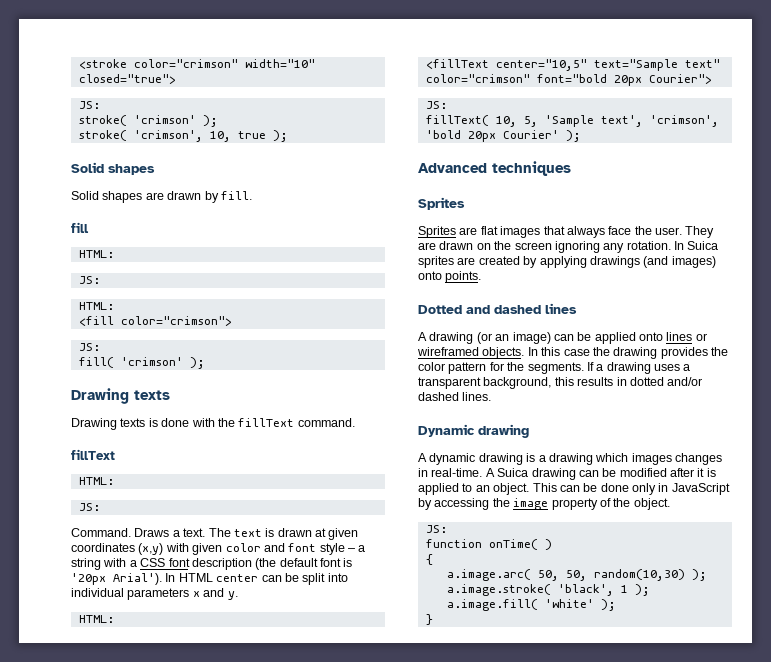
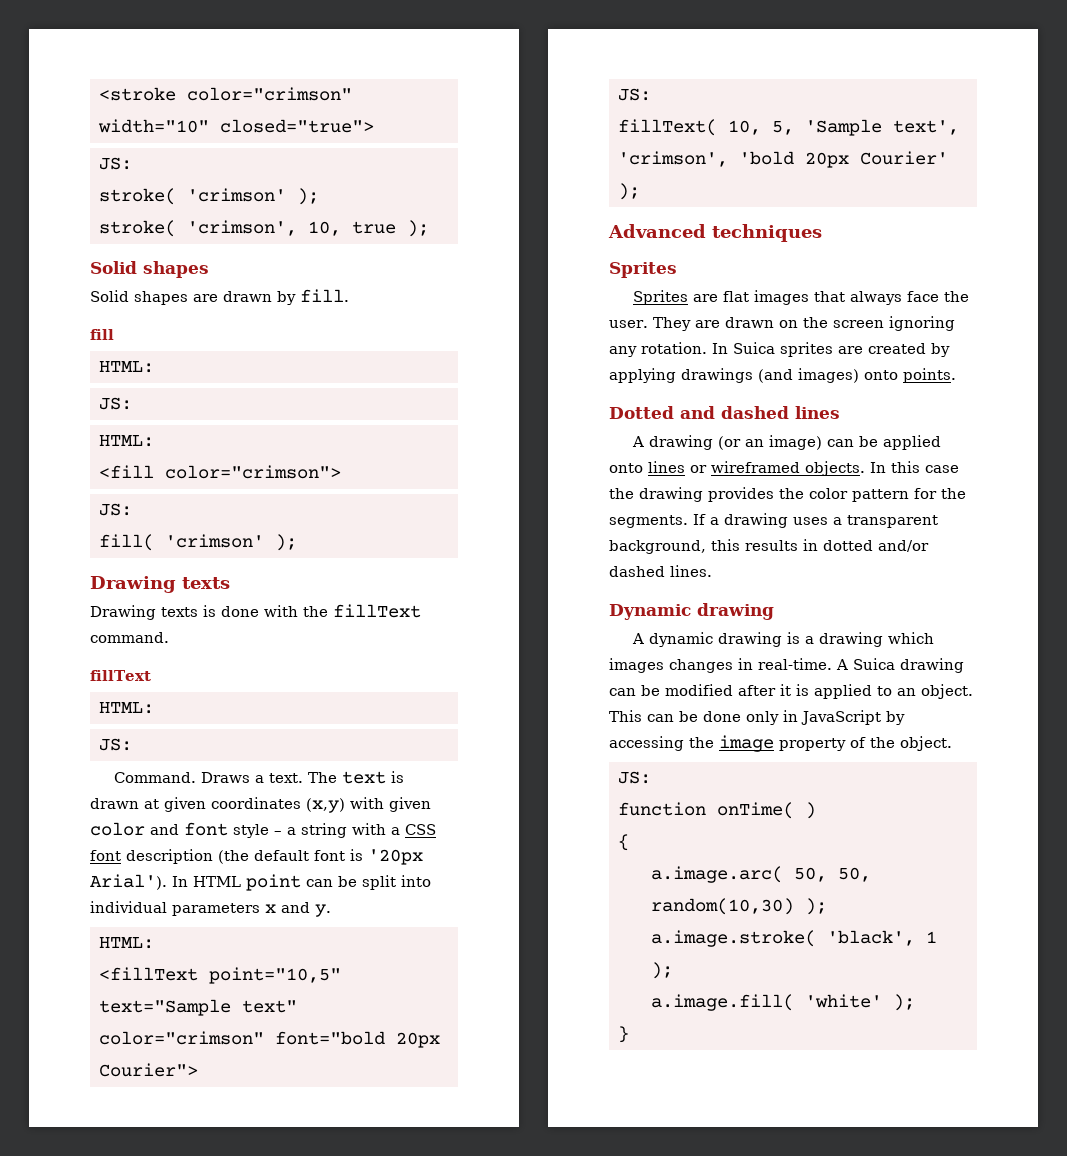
[216,574,259,582] center -> [246,874,301,891] point
[495,59,587,71] center="10,5" -> [209,967,341,984] point="10,5"

